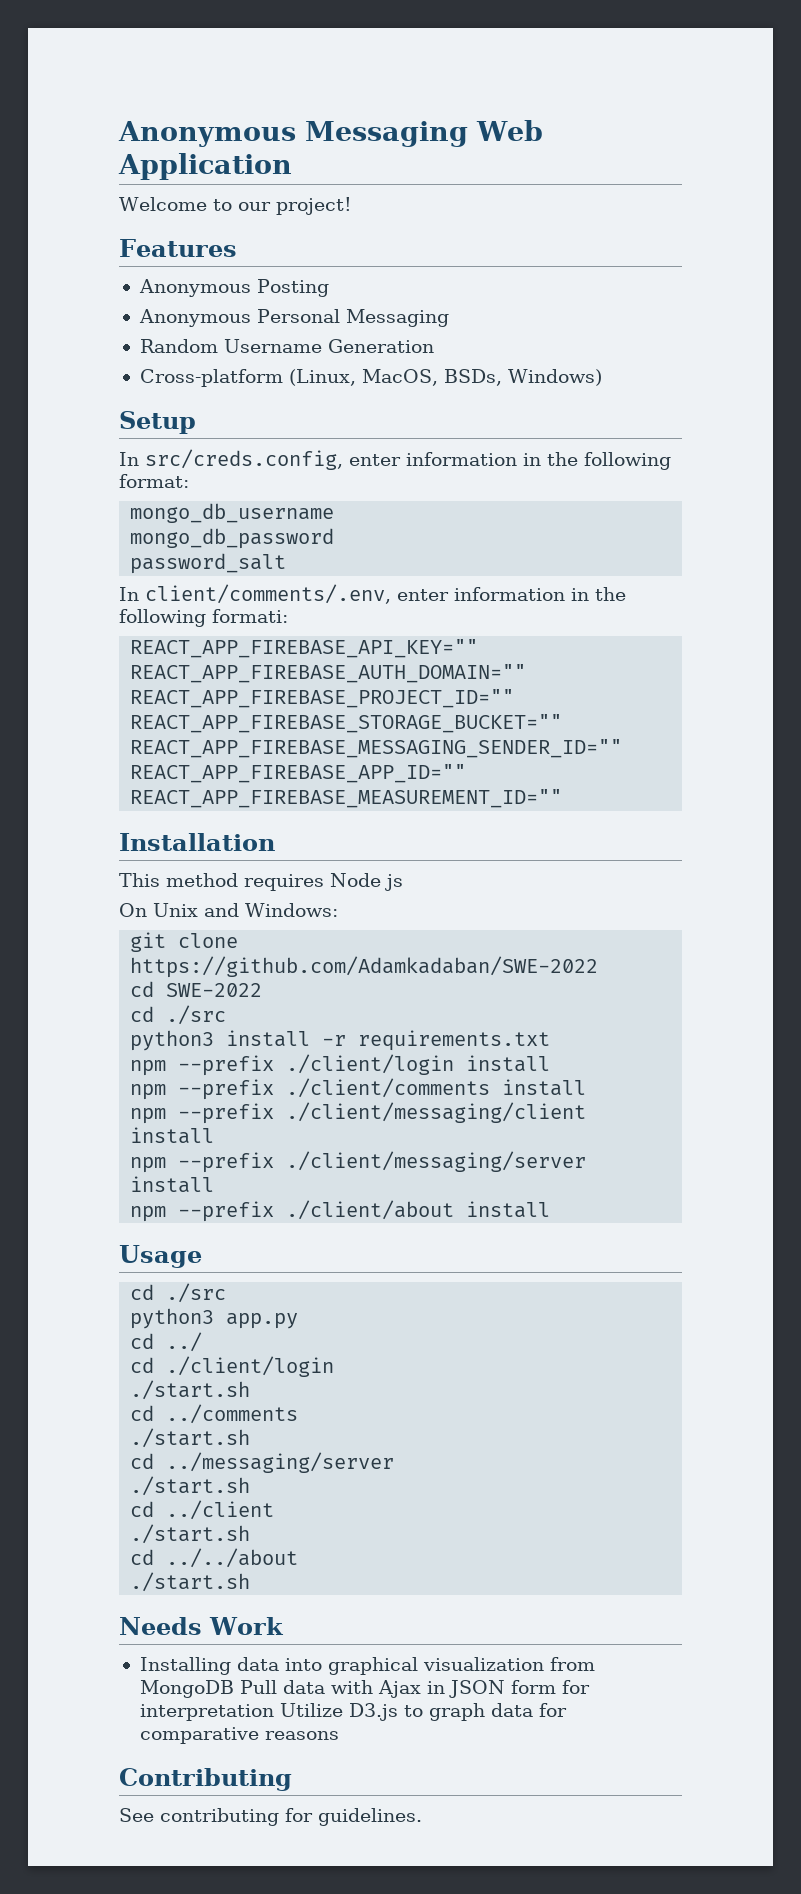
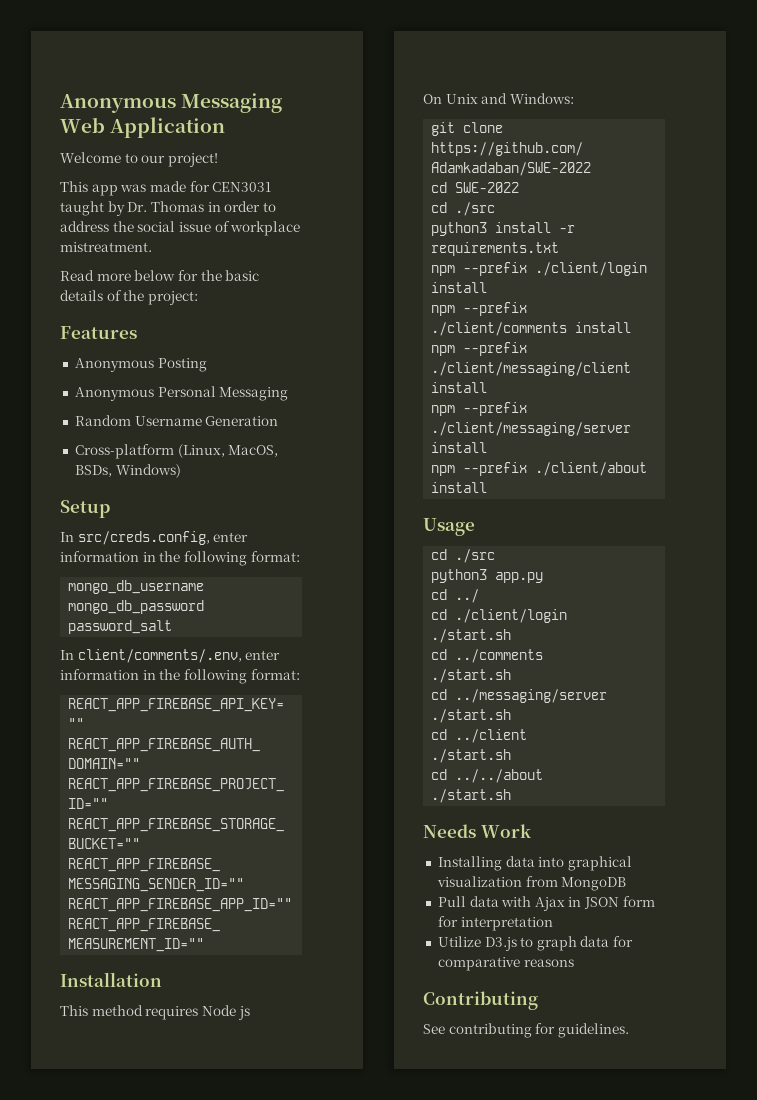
(352, 206) none -> [60,181,272,196] [60,201,276,216] [60,221,301,236] [60,242,152,252] [60,270,260,281] [60,290,198,305] // This app was made for CEN3031 taught by Dr. Thomas in order to address the social issue of workplace mistreatment. // Read more below for the basic details of the project:
[212,609,288,623] formati: -> [250,669,300,680] format:
(234, 1689) none -> (627, 884) //
(274, 1712) none -> (553, 924) //

